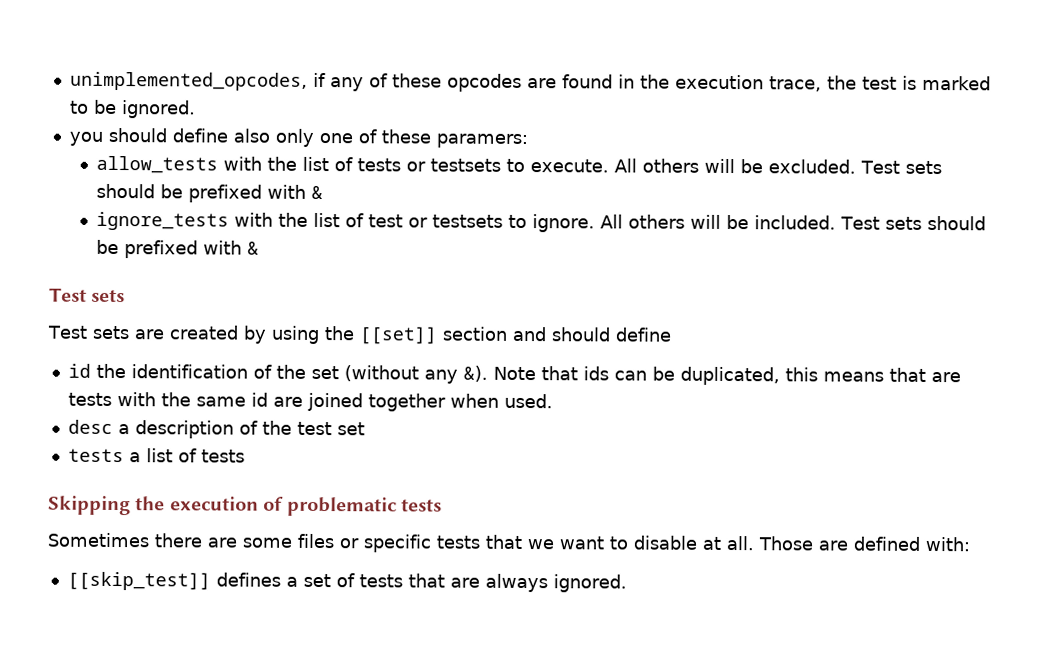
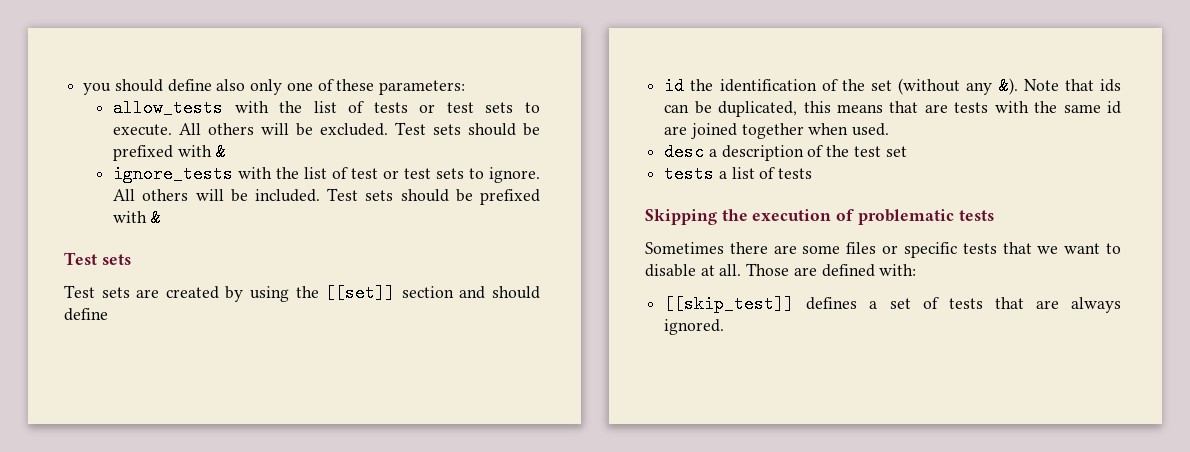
[69,71,991,92] [69,99,196,119] unimplemented_opcodes, if any of these opcodes are found in the execution trace, the test is marked to be ignored. // -> (83, 89) none
[435,133,528,149] paramers: -> [379,80,466,95] parameters:
[429,158,501,172] testsets -> [446,102,514,113] test sets
[431,214,503,228] testsets -> [404,168,465,179] test sets

